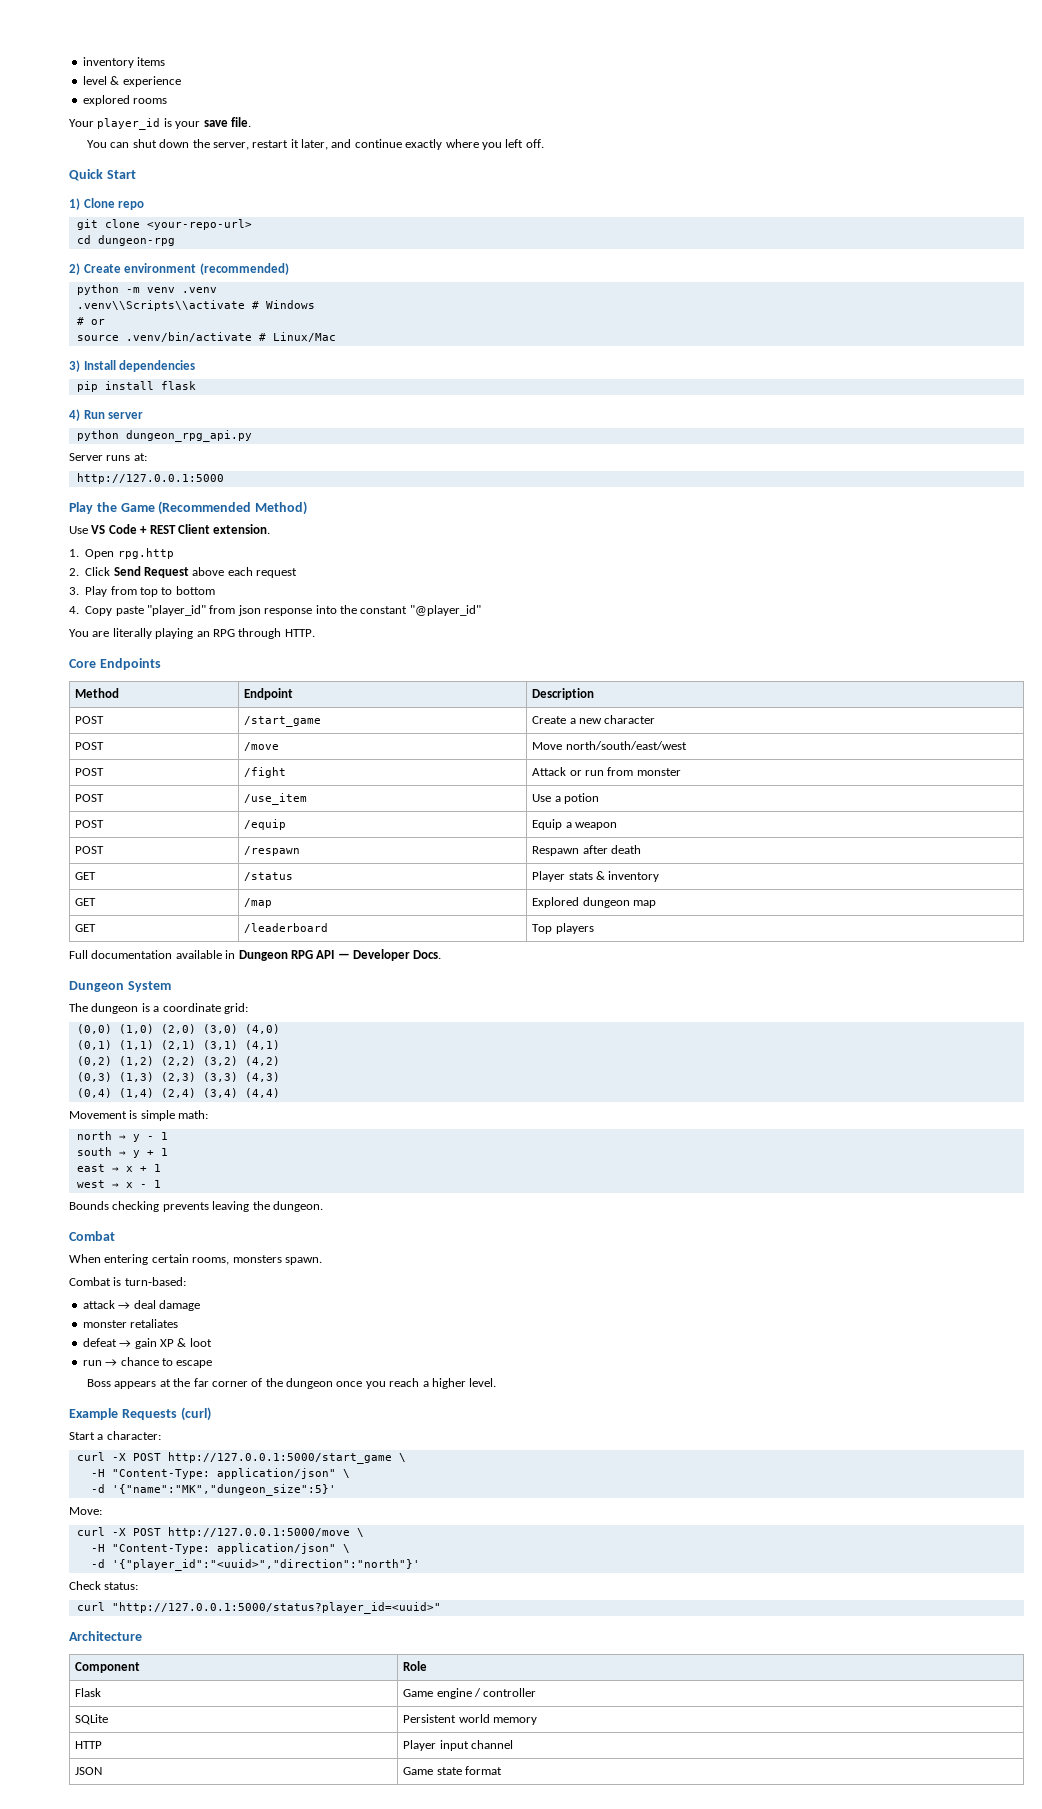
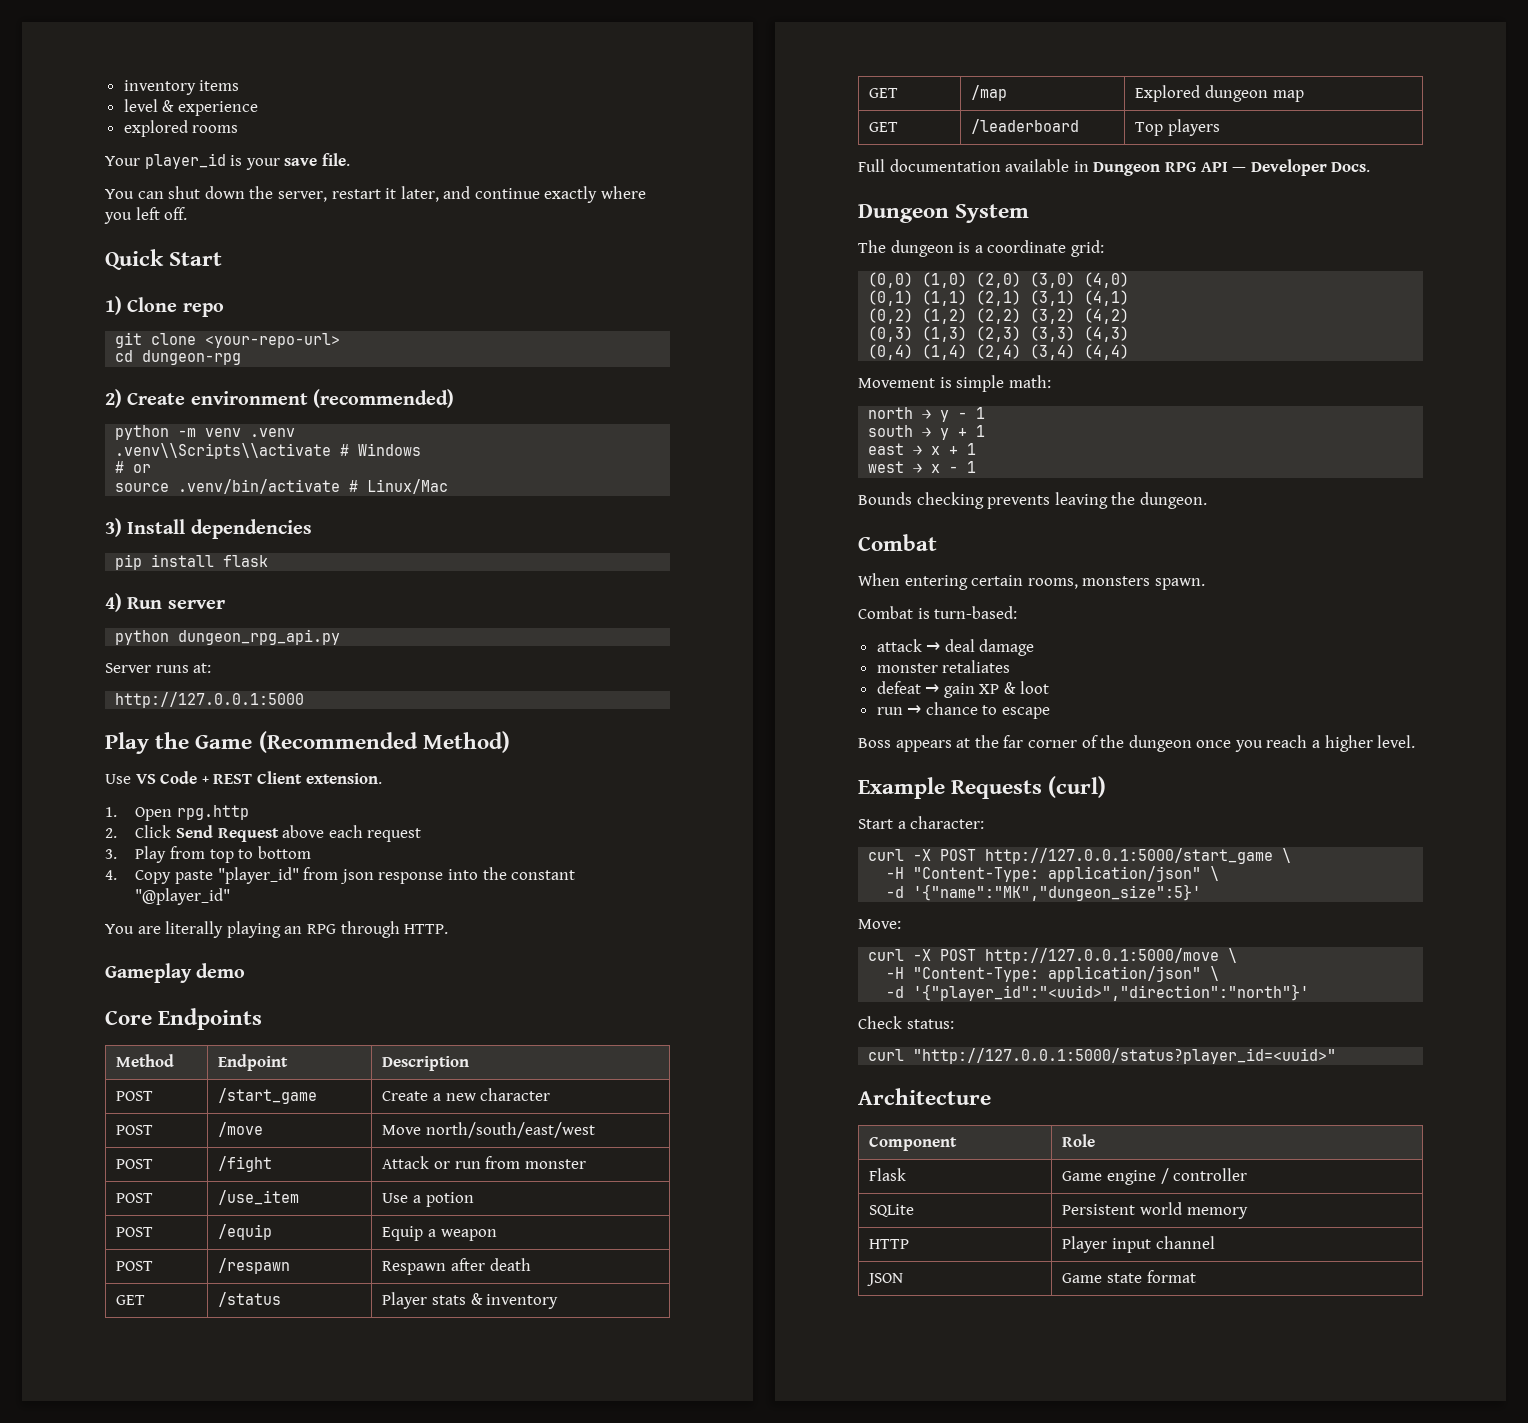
(315, 633) none -> [105,963,246,983] // Gameplay demo

